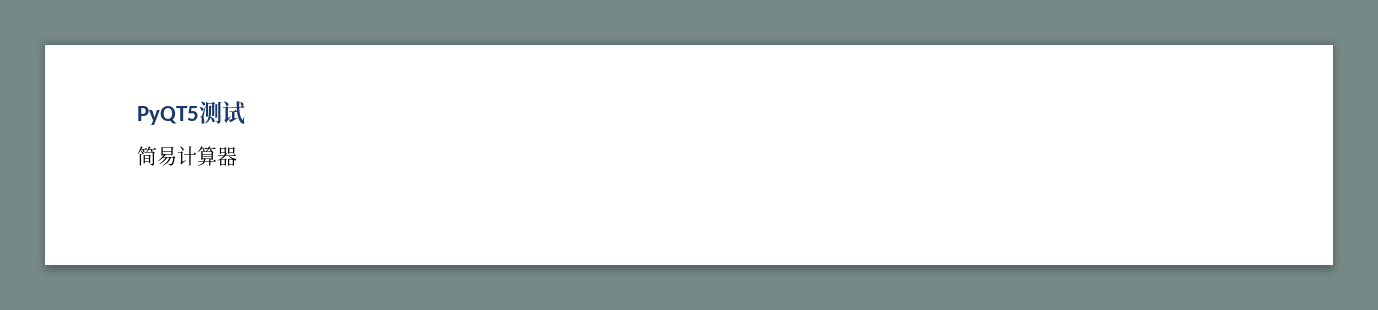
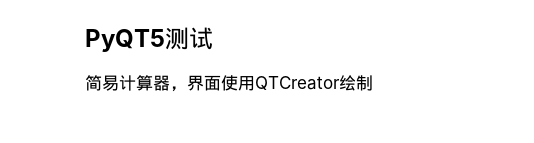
(237, 156) none -> [170,75,373,92] ，界面使用QTCreator绘制

